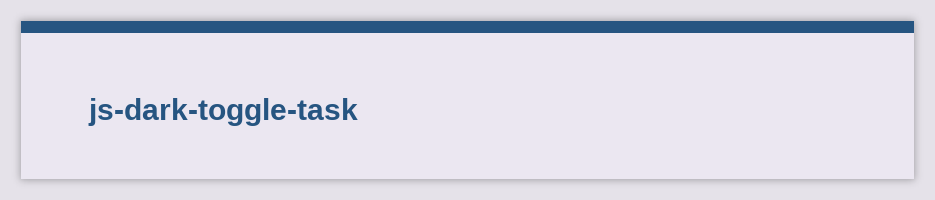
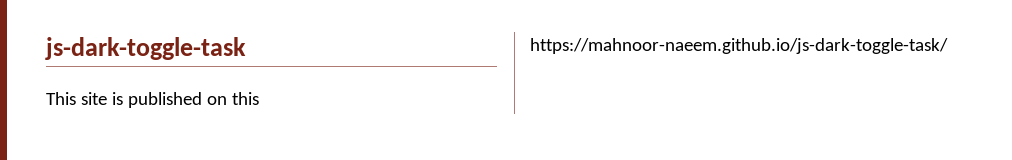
(358, 112) none -> [46,92,259,108] [530,38,948,54] // This site is published on this https://mahnoor-naeem.github.io/js-dark-toggle-task/

